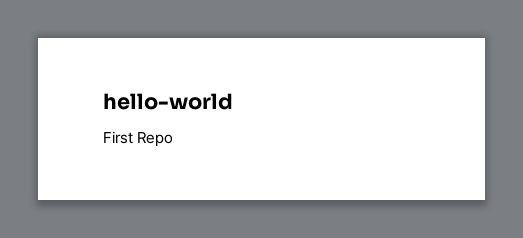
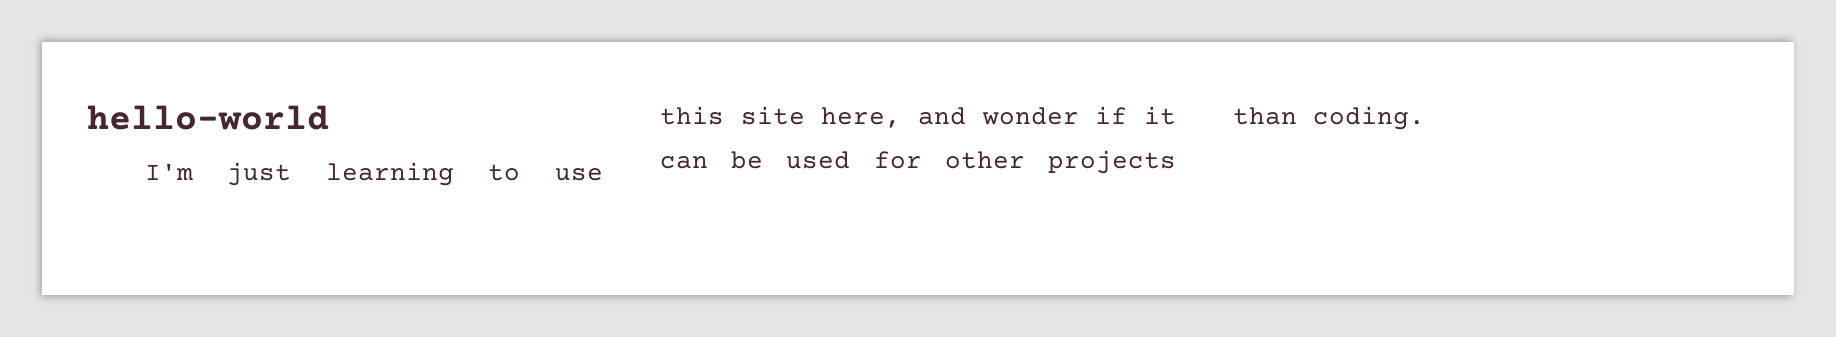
[103,131,174,147] First Repo -> [144,162,603,186] [660,106,1176,128] [660,150,1176,174] [1233,106,1425,130] I'm just learning to use this site here, and wonder if it can be used for other projects than coding.

